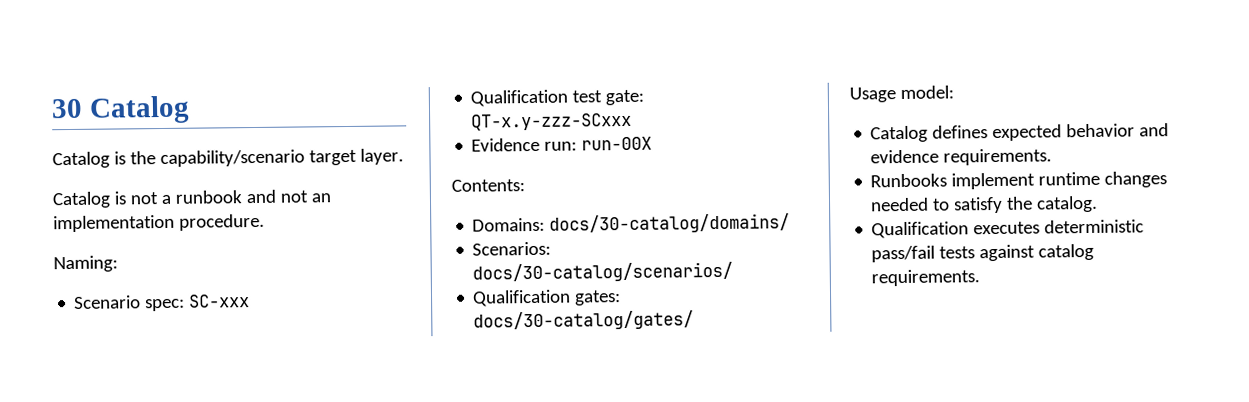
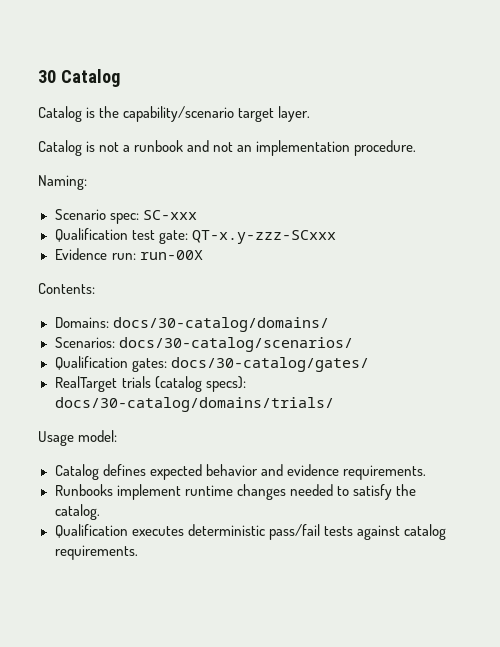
(695, 320) none -> [54,376,246,392] [54,397,334,412] // RealTarget trials (catalog specs): docs/30-catalog/domains/trials/

